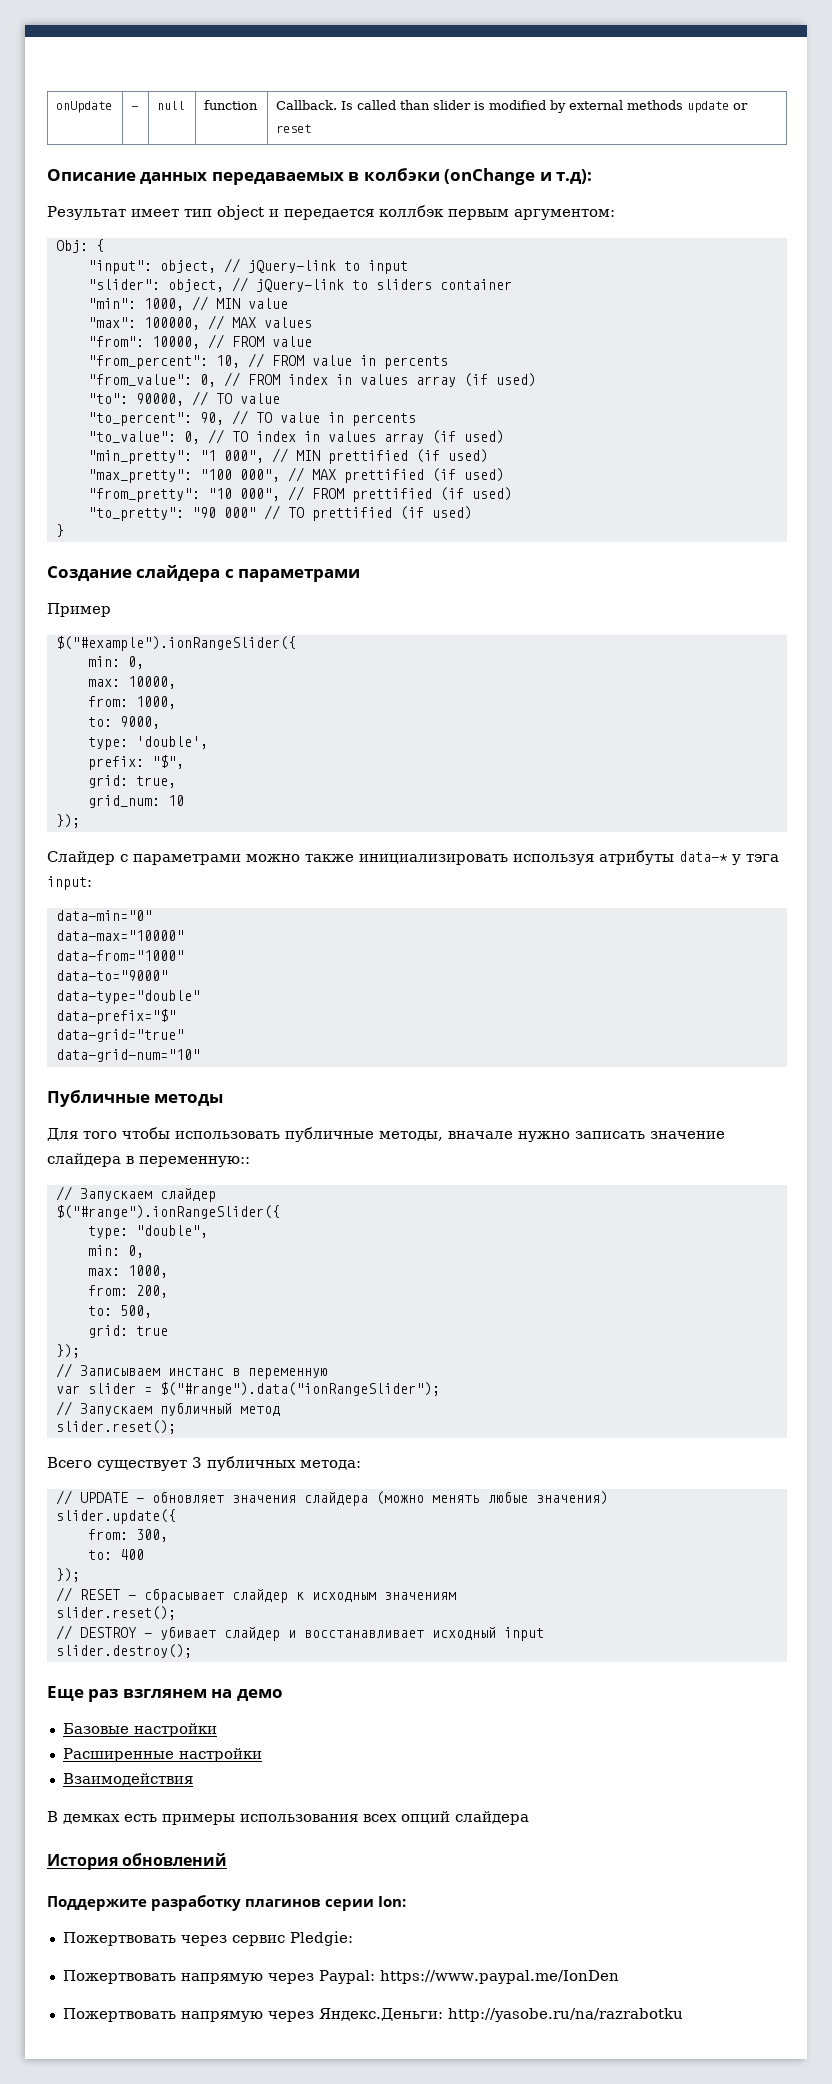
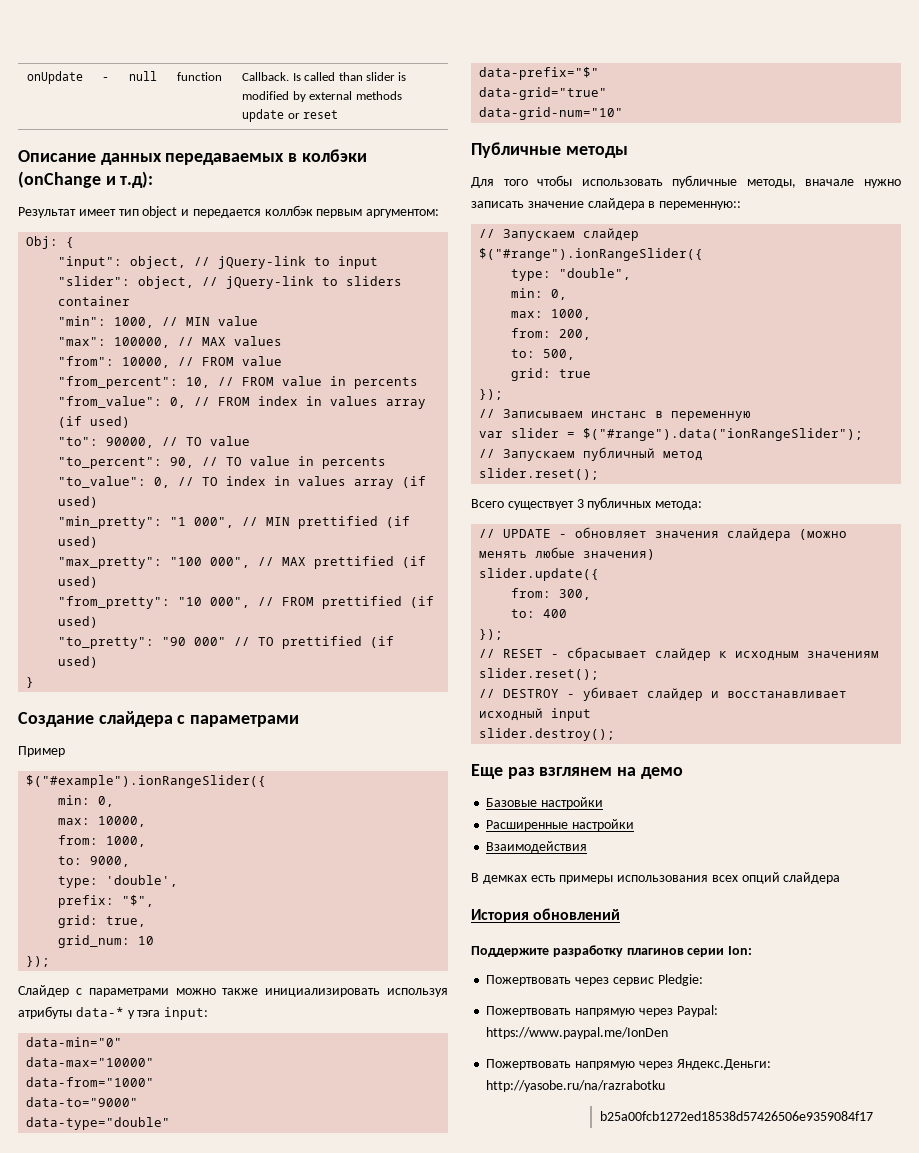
(683, 2015) none -> [600,1111,873,1121] // b25a00fcb1272ed18538d57426506e9359084f17

